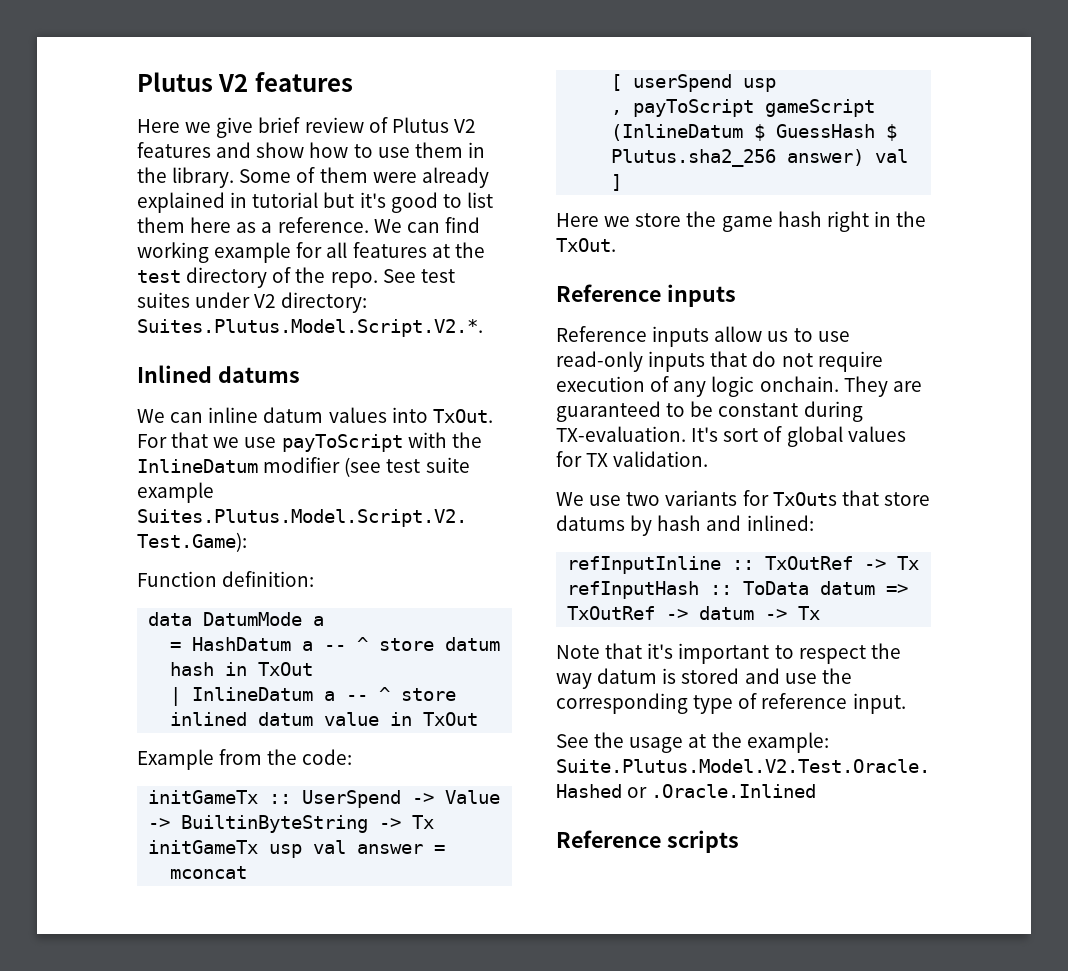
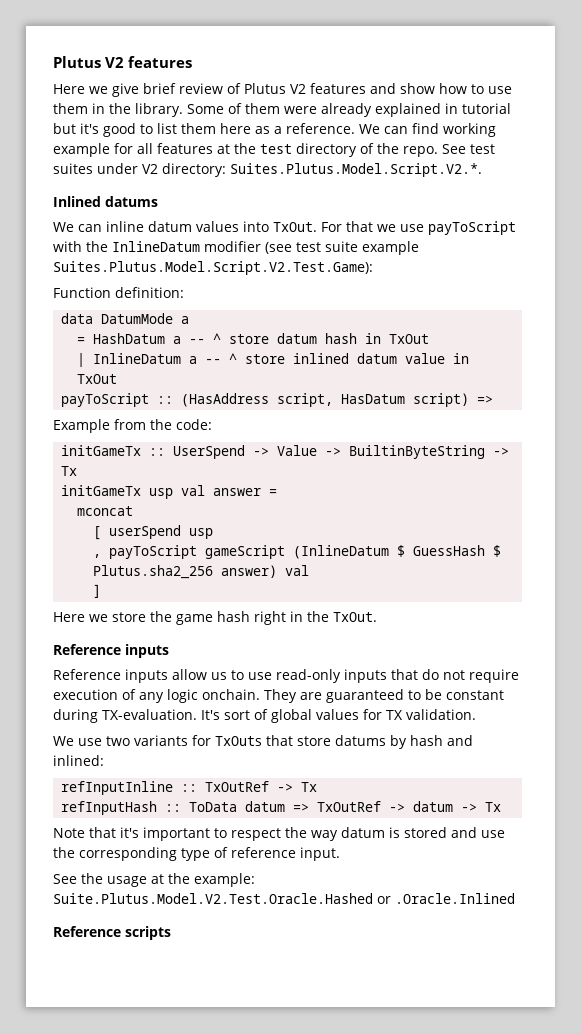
(479, 719) none -> [61,393,494,407] // payToScript :: (HasAddress script, HasDatum script) =>

